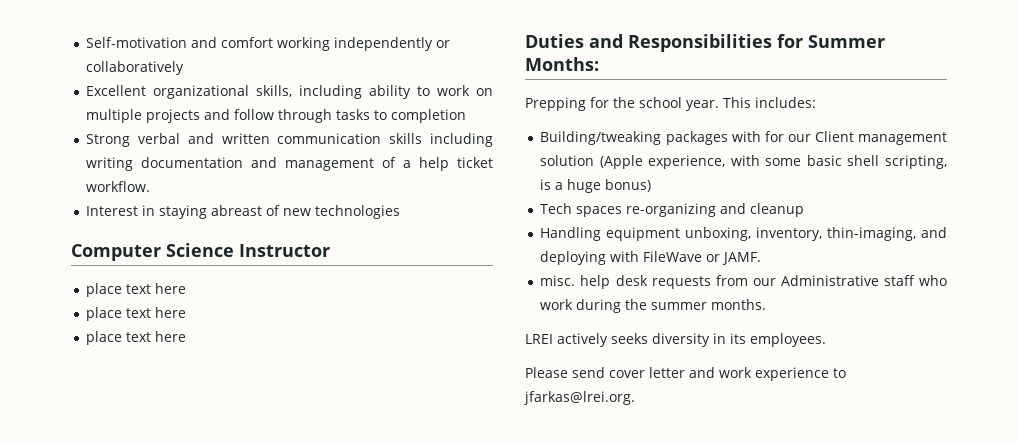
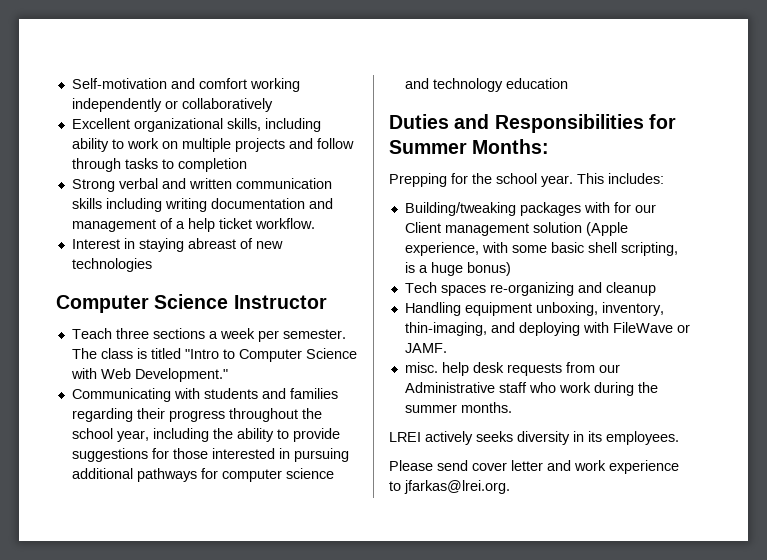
[86,283,187,297] [86,307,187,321] [86,331,187,345] place text here // place text here // place text here -> [71,328,346,342] [71,348,357,362] [70,368,228,382] [71,388,338,402] [71,408,322,422] [71,428,340,442] [71,448,349,462] [71,468,334,482] [404,78,568,92] Teach three sections a week per semester. The class is titled "Intro to Computer Science with Web Development." // Communicating with students and families regarding their progress throughout the school year, including the ability to provide suggestions for those interested in pursuing additional pathways for computer science and technology education

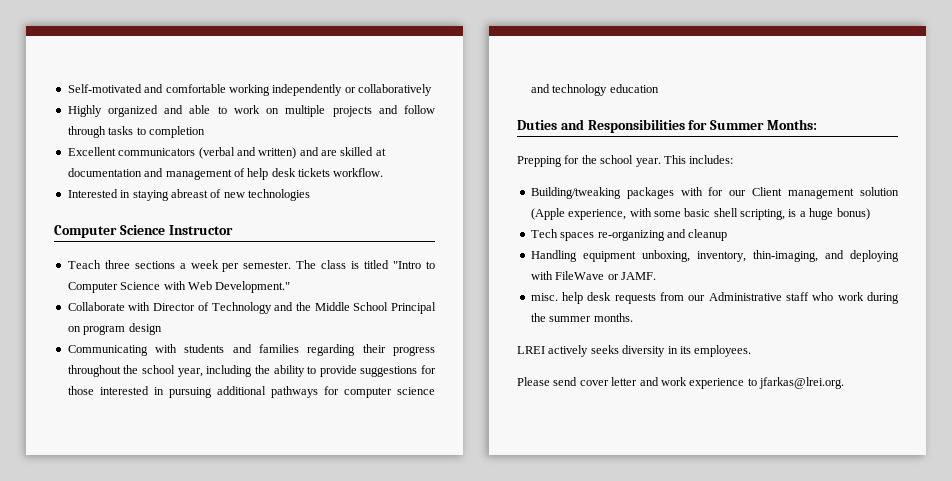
[71,78,247,89] Self-motivation and comfort -> [67,84,226,93] Self-motivated and comfortable
[71,118,321,132] [71,138,109,152] Excellent organizational skills, including ability -> [67,105,211,117] Highly organized and able
[71,178,332,192] [71,198,207,212] Strong verbal and written communication skills including writing -> [67,147,386,159] Excellent communicators (verbal and written) and are skilled at
[175,218,252,232] a help ticket -> [247,168,330,180] help desk tickets
[71,239,120,249] Interest -> [67,189,118,198] Interested
(228, 375) none -> [67,302,437,314] [67,323,162,335] // Collaborate with Director of Technology and the Middle School Principal on program design

